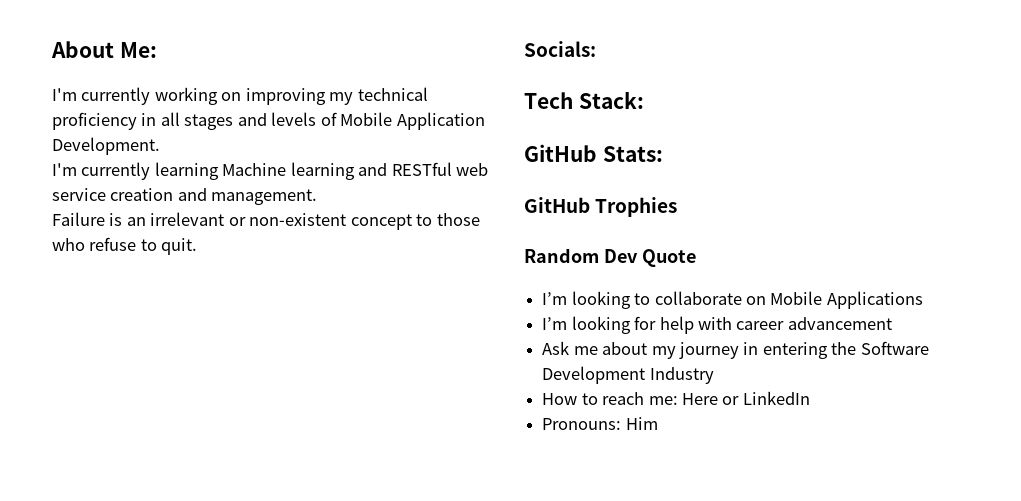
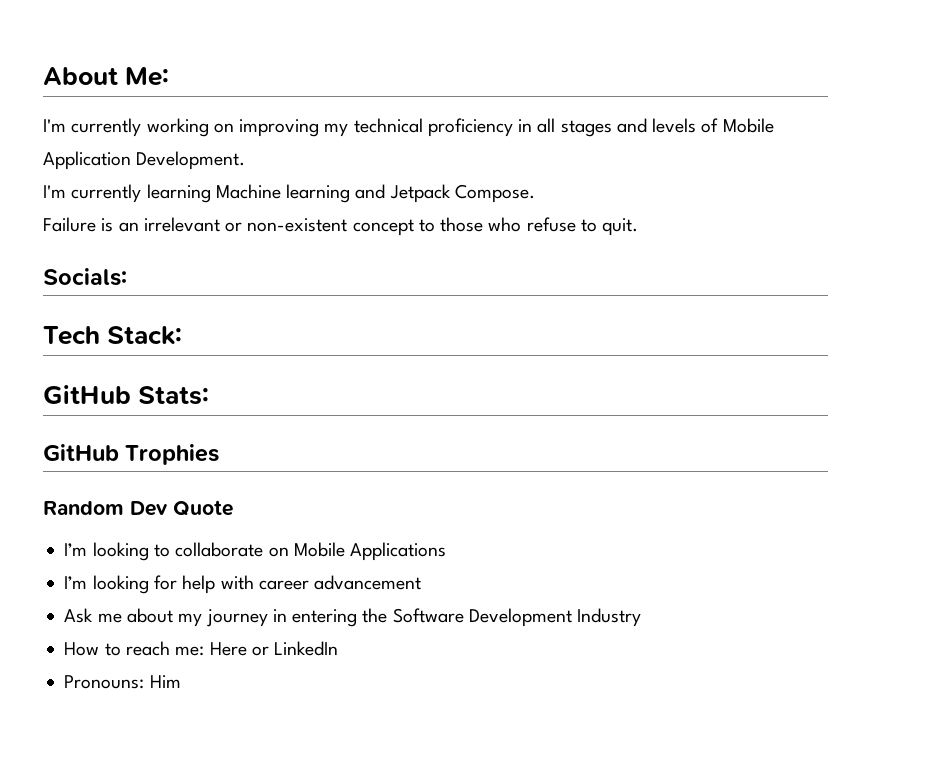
[391,162,489,176] [52,188,318,205] RESTful web service creation and management. -> [389,184,535,203] Jetpack Compose.

